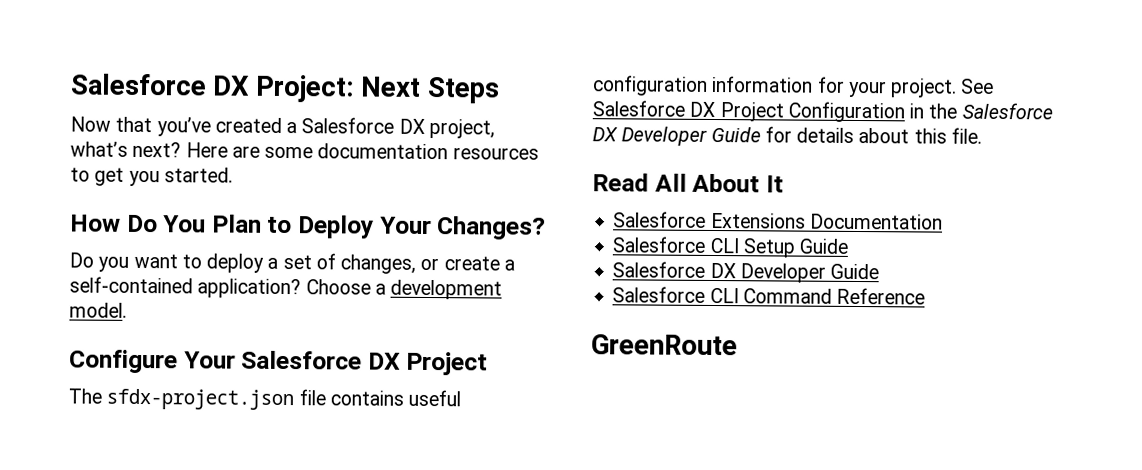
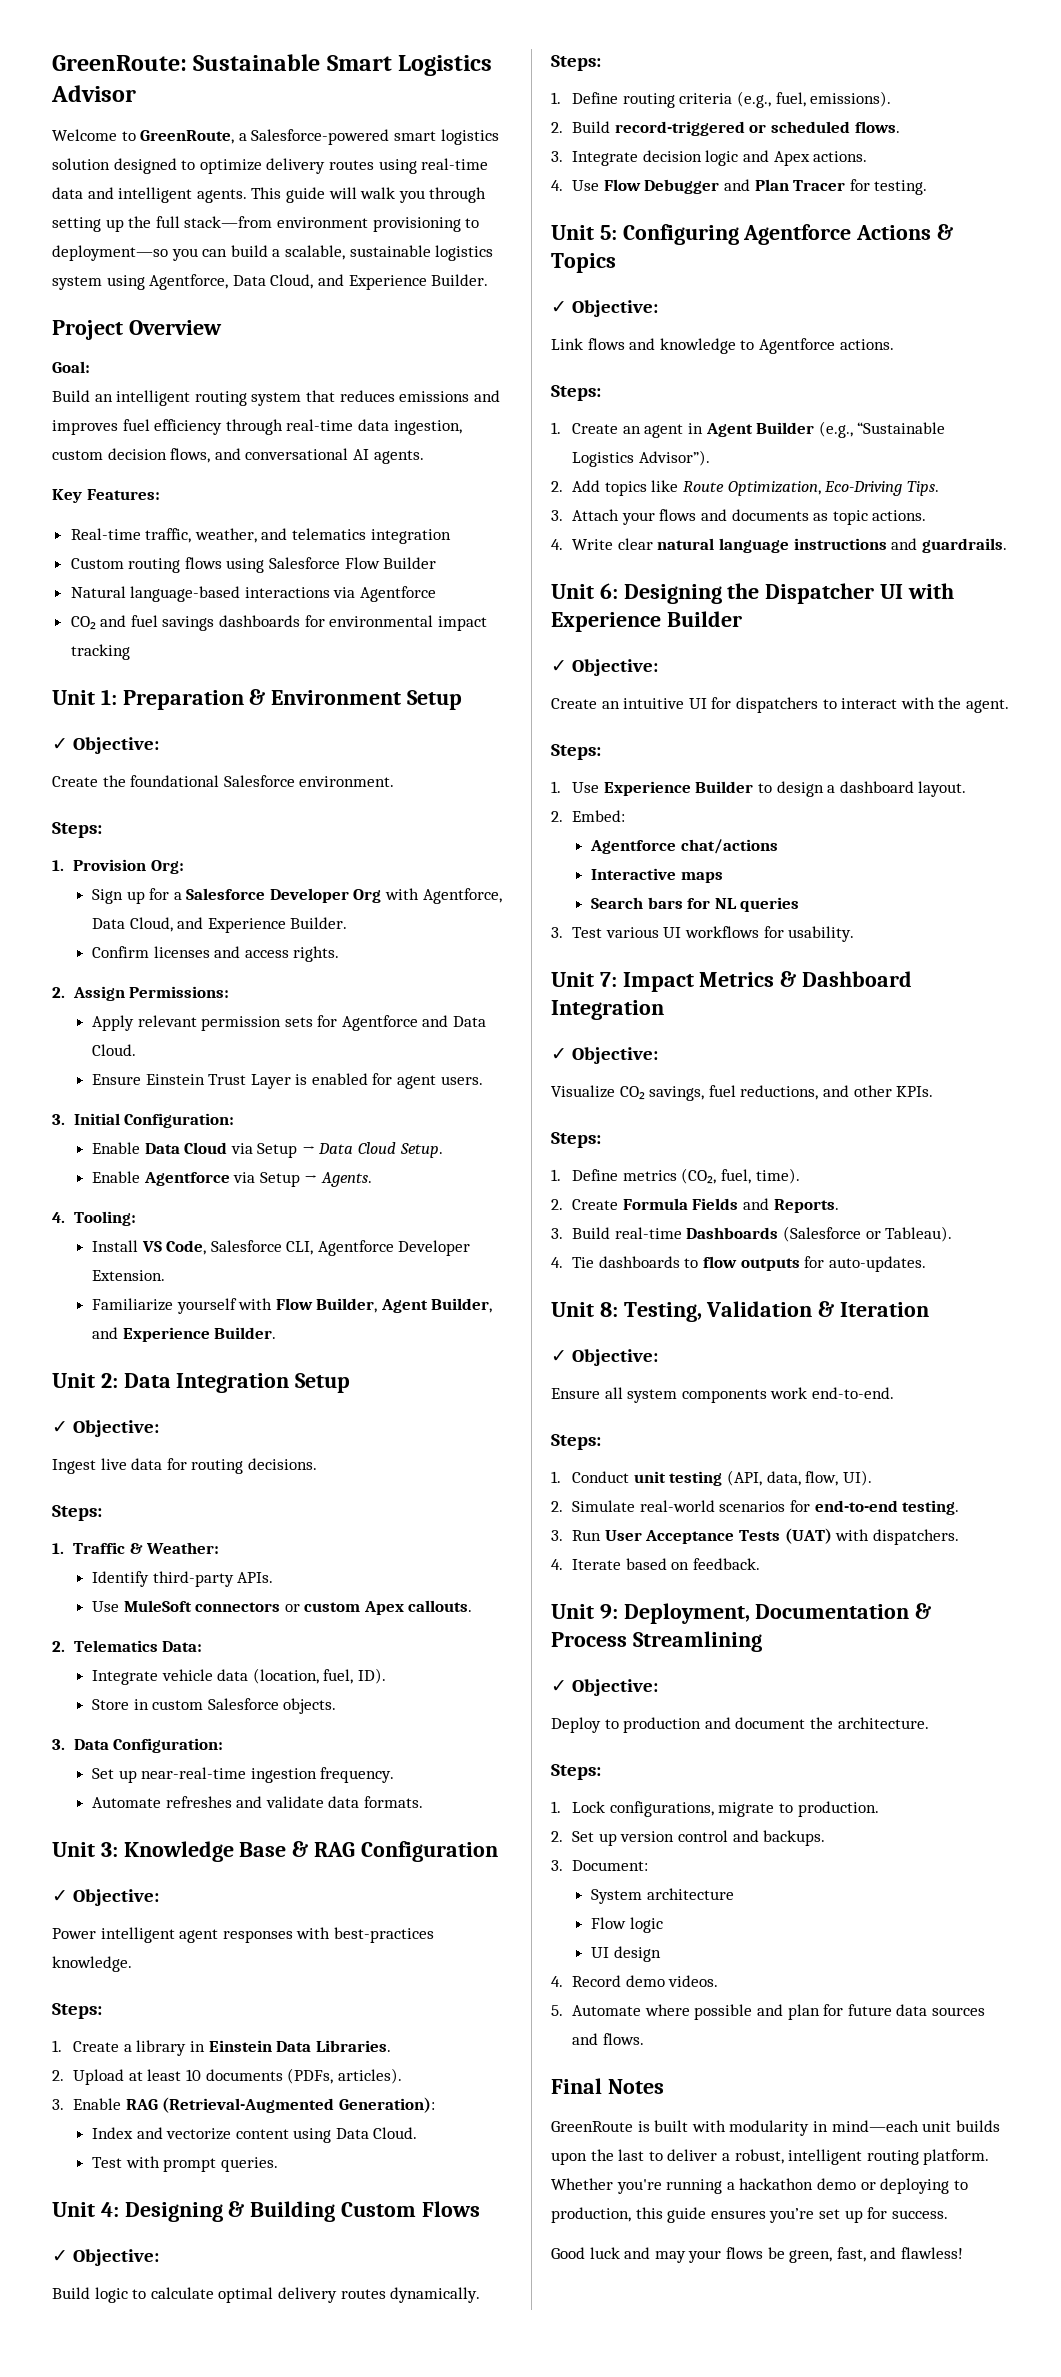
[70,73,500,104] [70,116,495,139] [70,141,539,160] [70,167,233,187] [70,214,547,240] [69,252,515,274] [69,276,503,300] [69,302,127,318] [69,349,489,376] [68,388,462,411] [592,75,995,98] [592,100,1053,123] [592,126,982,146] [592,173,784,193] [613,211,943,230] [612,236,849,258] [612,261,880,283] [612,286,926,305] [591,334,738,356] Salesforce DX Project: Next Steps // Now that you’ve created a Salesforce DX project, what’s next? Here are some documentation resources to get you started. // How Do You Plan to Deploy Your Changes? // Do you want to deploy a set of changes, or create a self-contained application? Choose a development model. // Configure Your Salesforce DX Project // The sfdx-project.json file contains useful configuration information for your project. See Salesforce DX Project Configuration in the Salesforce DX Developer Guide for details about this file. // Read All About It // Salesforce Extensions Documentation // Salesforce CLI Setup Guide // Salesforce DX Developer Guide // Salesforce CLI Command Reference // GreenRoute -> [52,54,493,76] [51,85,136,102] [52,129,499,145] [52,158,489,174] [52,187,487,203] [52,216,480,232] [52,245,494,261] [52,274,489,290] [52,320,222,340] [52,361,90,373] [52,390,500,406] [52,419,462,435] [52,448,424,464] [52,489,160,503] [70,528,451,544] [70,557,437,573] [70,586,437,602] [70,615,487,631] [70,644,130,660] [52,689,463,710] [52,737,160,754] [52,775,395,787] [52,822,102,838] [52,859,184,874] [91,888,502,904] [91,917,348,933] [91,946,340,962] [52,986,230,1001] [91,1015,487,1031] [91,1044,136,1056] [91,1073,483,1089] [52,1113,235,1128] [91,1142,443,1158] [91,1171,372,1187] [52,1211,136,1226] [91,1240,471,1256] [91,1270,165,1281] [91,1298,493,1314] [91,1327,277,1342] [52,1373,351,1393] [52,1420,160,1437] [52,1458,317,1474] [52,1505,102,1521] [52,1542,220,1554] [91,1571,274,1587] [91,1600,473,1615] [52,1640,203,1652] [91,1668,386,1685] [91,1698,337,1714] [52,1738,224,1753] [91,1767,395,1783] [91,1796,423,1808] [52,1841,498,1862] [52,1889,160,1906] [52,1927,434,1943] [52,1956,132,1972] [52,2003,102,2019] [52,2040,391,2056] [52,2068,402,2085] [52,2097,435,2113] [91,2127,418,2143] [91,2156,278,2172] [52,2201,480,2222] [52,2249,160,2266] [52,2287,481,2303] [551,55,601,71] [551,91,892,108] [551,121,900,136] [551,150,868,166] [551,179,928,195] [551,224,954,245] [551,253,616,273] [551,300,659,317] [551,338,894,354] [551,385,601,401] [551,421,946,438] [572,450,710,467] [551,480,939,496] [551,509,927,525] [551,538,1007,553] [551,583,954,604] [551,611,742,632] [551,659,659,676] [551,697,1009,713] [551,744,601,760] [551,781,967,797] [551,810,626,822] [589,839,778,854] [590,868,723,883] [590,897,800,912] [551,926,855,942] [551,971,913,992] [551,1000,664,1020] [551,1047,659,1064] [551,1085,934,1101] [551,1132,601,1148] [551,1168,800,1184] [551,1198,839,1213] [551,1226,953,1242] [551,1256,926,1272] [551,1301,930,1322] [551,1349,659,1366] [551,1387,894,1403] [551,1434,601,1450] [551,1470,872,1486] [551,1500,960,1515] [551,1528,959,1545] [551,1558,760,1570] [551,1603,932,1624] [551,1631,762,1652] [551,1679,659,1696] [551,1717,929,1733] [551,1764,601,1780] [551,1801,879,1817] [551,1830,826,1846] [551,1860,649,1871] [590,1888,734,1904] [590,1917,663,1933] [590,1946,661,1962] [551,1975,719,1987] [551,2004,985,2020] [572,2033,644,2045] [551,2078,664,2094] [551,2120,1000,2136] [551,2149,990,2165] [551,2178,968,2194] [551,2207,948,2223] [551,2247,963,2263] GreenRoute: Sustainable Smart Logistics Advisor // Welcome to GreenRoute, a Salesforce-powered smart logistics solution designed to optimize delivery routes using real-time data and intelligent agents. This guide will walk you through setting up the full stack—from environment provisioning to deployment—so you can build a scalable, sustainable logistics system using Agentforce, Data Cloud, and Experience Builder. // Project Overview // Goal: // Build an intelligent routing system that reduces emissions and improves fuel efficiency through real-time data ingestion, custom decision flows, and conversational AI agents. // Key Features: // Real-time traffic, weather, and telematics integration // Custom routing flows using Salesforce Flow Builder // Natural language-based interactions via Agentforce // CO₂ and fuel savings dashboards for environmental impact tracking // Unit 1: Preparation & Environment Setup // ✓ Objective: // Create the foundational Salesforce environment. // Steps: // 1. Provision Org: // Sign up for a Salesforce Developer Org with Agentforce, Data Cloud, and Experience Builder. // Confirm licenses and access rights. // 2. Assign Permissions: // Apply relevant permission sets for Agentforce and Data Cloud. // Ensure Einstein Trust Layer is enabled for agent users. // 3. Initial Configuration: // Enable Data Cloud via Setup → Data Cloud Setup. // Enable Agentforce via Setup → Agents. // 4. Tooling: // Install VS Code, Salesforce CLI, Agentforce Developer Extension. // Familiarize yourself with Flow Builder, Agent Builder, and Experience Builder. // Unit 2: Data Integration Setup // ✓ Objective: // Ingest live data for routing decisions. // Steps: // 1. Traffic & Weather: // Identify third-party APIs. // Use MuleSoft connectors or custom Apex callouts. // 2. Telematics Data: // Integrate vehicle data (location, fuel, ID). // Store in custom Salesforce objects. // 3. Data Configuration: // Set up near-real-time ingestion frequency. // Automate refreshes and validate data formats. // Unit 3: Knowledge Base & RAG Configuration // ✓ Objective: // Power intelligent agent responses with best-practices knowledge. // Steps: // 1. Create a library in Einstein Data Libraries. // 2. Upload at least 10 documents (PDFs, articles). // 3. Enable RAG (Retrieval-Augmented Generation): // Index and vectorize content using Data Cloud. // Test with prompt queries. // Unit 4: Designing & Building Custom Flows // ✓ Objective: // Build logic to calculate optimal delivery routes dynamically. // Steps: // 1. Define routing criteria (e.g., fuel, emissions). // 2. Build record-triggered or scheduled flows. // 3. Integrate decision logic and Apex actions. // 4. Use Flow Debugger and Plan Tracer for testing. // Unit 5: Configuring Agentforce Actions & Topics // ✓ Objective: // Link flows and knowledge to Agentforce actions. // Steps: // 1. Create an agent in Agent Builder (e.g., “Sustainable Logistics Advisor”). // 2. Add topics like Route Optimization, Eco-Driving Tips. // 3. Attach your flows and documents as topic actions. // 4. Write clear natural language instructions and guardrails. // Unit 6: Designing the Dispatcher UI with Experience Builder // ✓ Objective: // Create an intuitive UI for dispatchers to interact with the agent. // Steps: // 1. Use Experience Builder to design a dashboard layout. // 2. Embed: // Agentforce chat/actions // Interactive maps // Search bars for NL queries // 3. Test various UI workflows for usability. // Unit 7: Impact Metrics & Dashboard Integration // ✓ Objective: // Visualize CO₂ savings, fuel reductions, and other KPIs. // Steps: // 1. Define metrics (CO₂, fuel, time). // 2. Create Formula Fields and Reports. // 3. Build real-time Dashboards (Salesforce or Tableau). // 4. Tie dashboards to flow outputs for auto-updates. // Unit 8: Testing, Validation & Iteration // ✓ Objective: // Ensure all system components work end-to-end. // Steps: // 1. Conduct unit testing (API, data, flow, UI). // 2. Simulate real-world scenarios for end-to-end testing. // 3. Run User Acceptance Tests (UAT) with dispatchers. // 4. Iterate based on feedback. // Unit 9: Deployment, Documentation & Process Streamlining // ✓ Objective: // Deploy to production and document the architecture. // Steps: // 1. Lock configurations, migrate to production. // 2. Set up version control and backups. // 3. Document: // System architecture // Flow logic // UI design // 4. Record demo videos. // 5. Automate where possible and plan for future data sources and flows. // Final Notes // GreenRoute is built with modularity in mind—each unit builds upon the last to deliver a robust, intelligent routing platform. Whether you're running a hackathon demo or deploying to production, this guide ensures you’re set up for success. // Good luck and may your flows be green, fast, and flawless!

